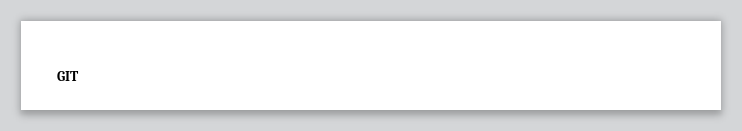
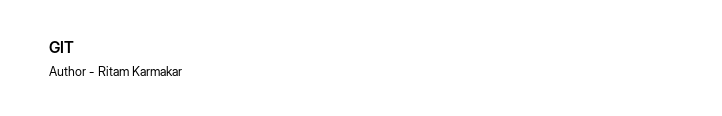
(79, 76) none -> [49,66,183,76] // Author - Ritam Karmakar

